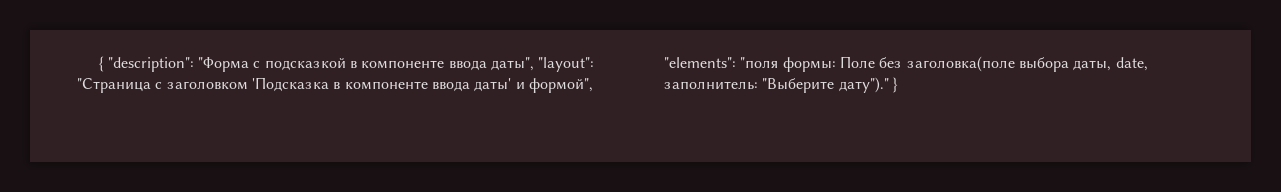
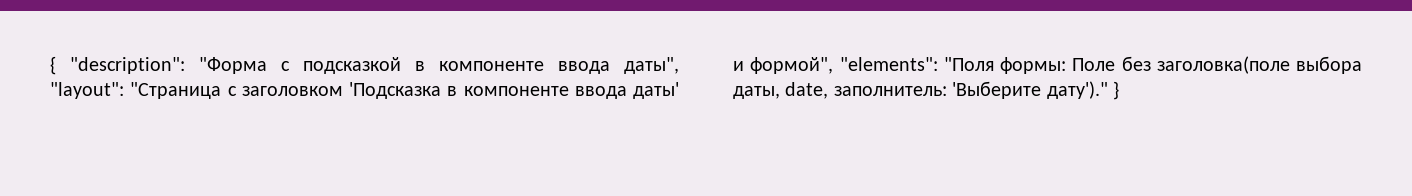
[740,57,779,68] "поля -> [943,57,994,71] "Поля
[762,77,889,93] "Выберите дату")." -> [952,81,1108,99] 'Выберите дату')."

